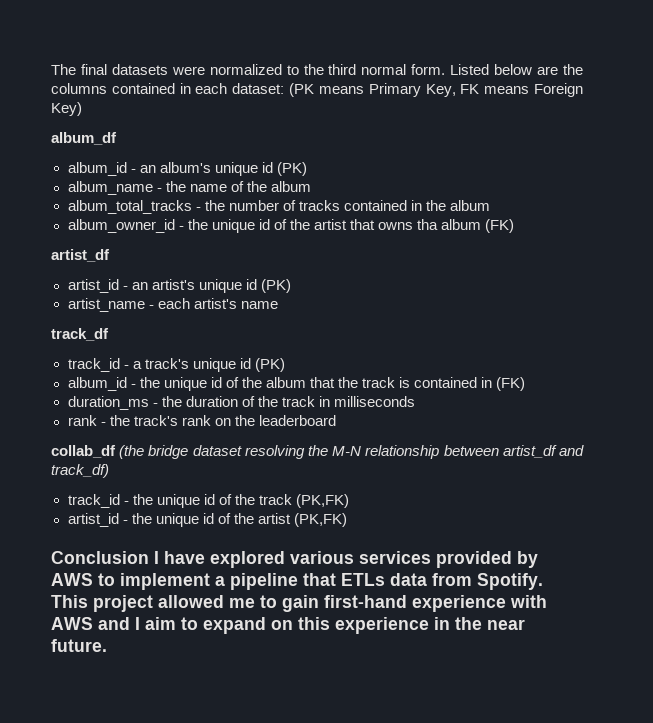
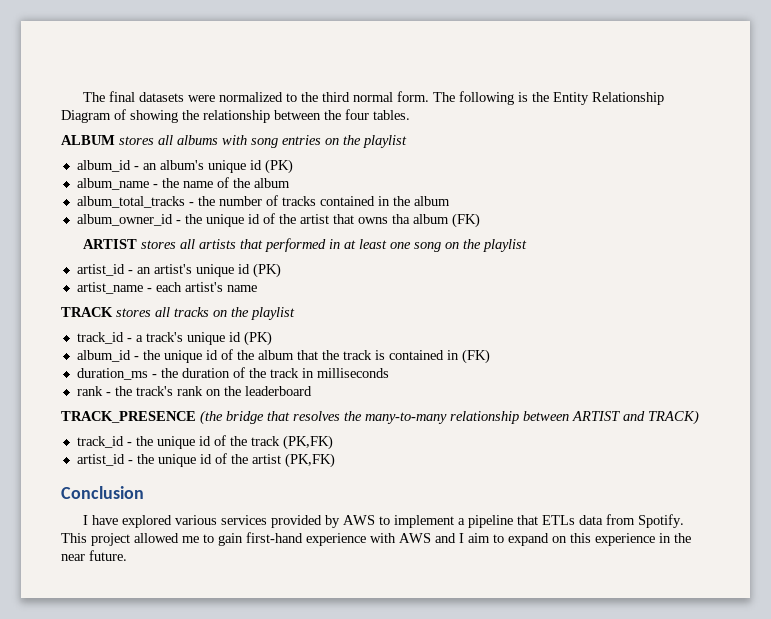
[450,64,583,75] [51,83,583,97] [51,102,82,116] [51,132,117,145] Listed below are the columns contained in each dataset: (PK means Primary Key, FK means Foreign Key) // album_df -> [432,91,664,105] [61,109,410,123] [61,135,407,148] The following is the Entity Relationship Diagram of showing the relationship between the four tables. // ALBUM stores all albums with song entries on the playlist
[51,249,110,262] artist_df -> [82,238,527,252] ARTIST stores all artists that performed in at least one song on the playlist
[51,328,109,341] track_df -> [61,307,295,320] TRACK stores all tracks on the playlist
[51,445,116,458] collab_df -> [61,411,196,423] TRACK_PRESENCE
[192,445,584,459] [51,464,109,478] dataset resolving the M-N relationship between artist_df and track_df) -> [267,410,699,425] that resolves the many-to-many relationship between ARTIST and TRACK)
(149, 557) none -> (144, 492) //

